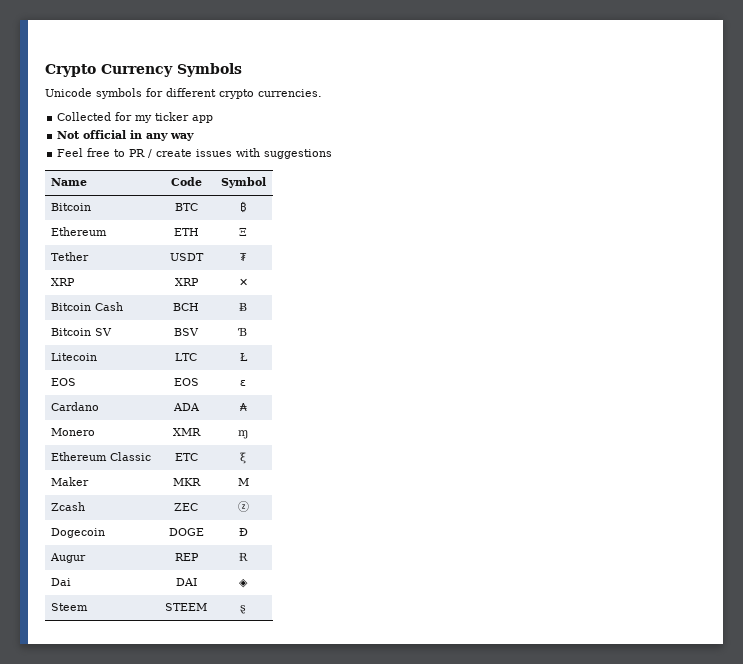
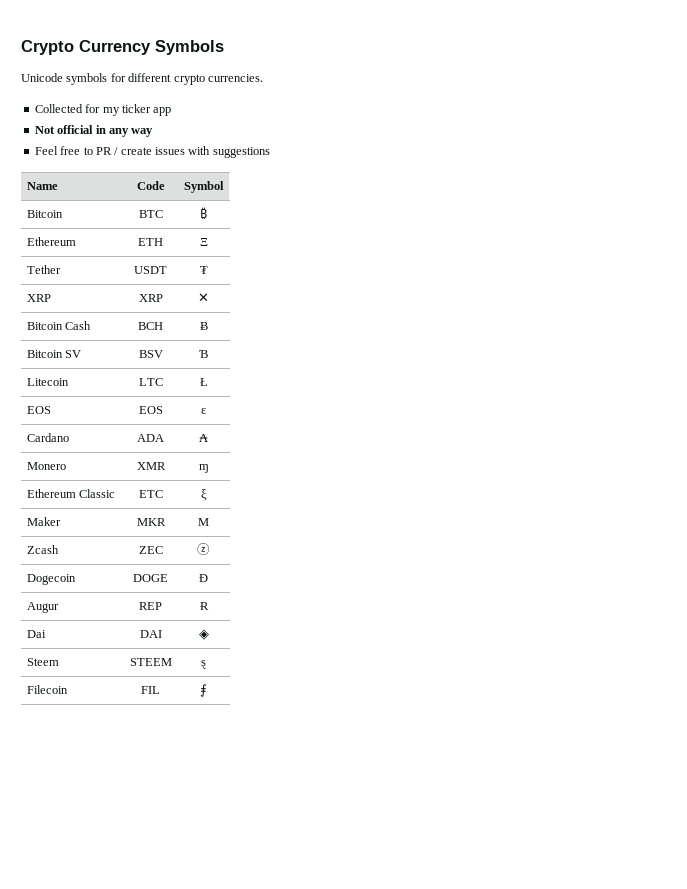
(246, 609) none -> [26,685,68,694] [141,686,160,694] [200,684,207,697] // Filecoin | FIL | ⨎

